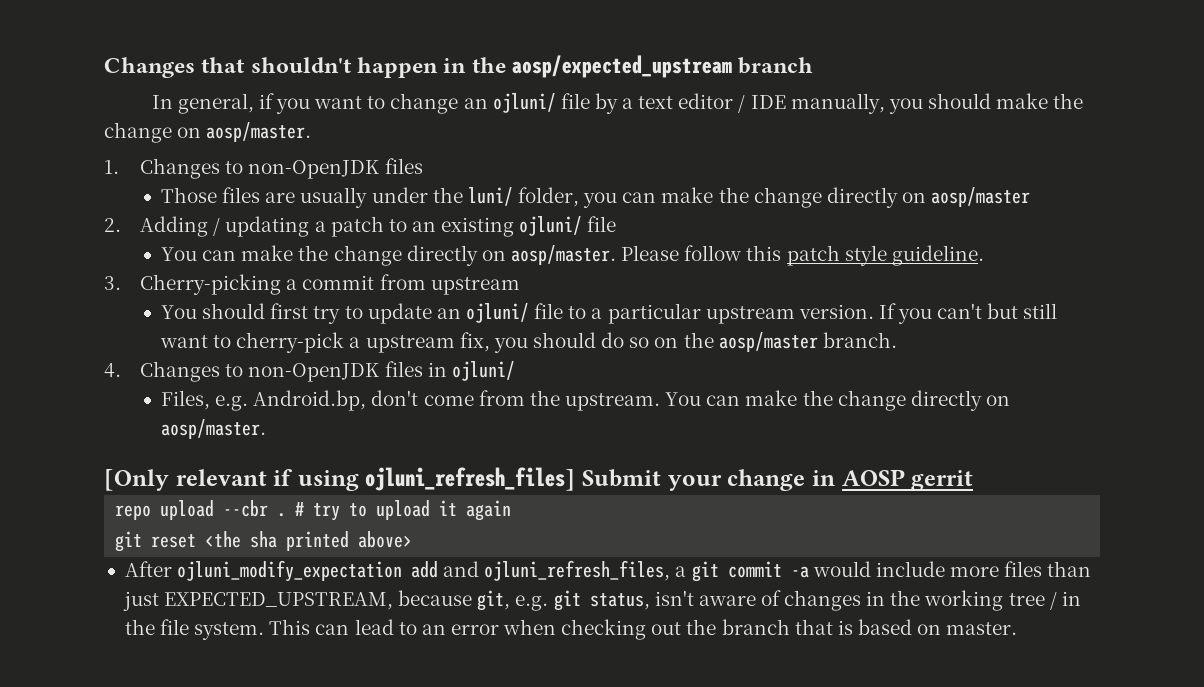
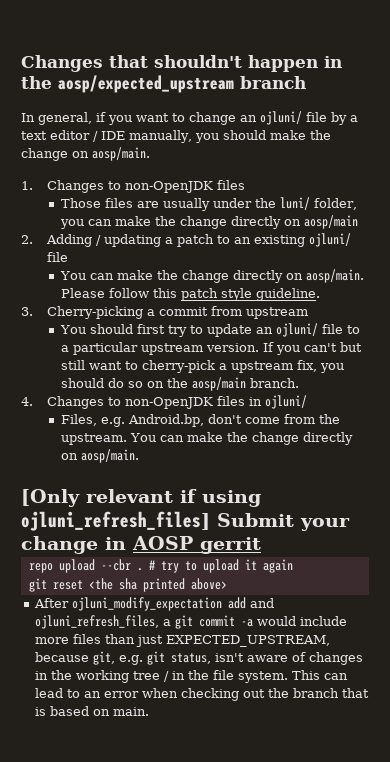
[206,122,312,142] aosp/master. -> [92,147,150,161] aosp/main.
[931,187,1031,207] aosp/master -> [304,215,359,229] aosp/main
[511,245,617,265] aosp/master. -> [306,269,365,283] aosp/main.
[718,332,818,352] aosp/master -> [192,377,247,391] aosp/main
[161,419,267,439] aosp/master. -> [81,449,140,463] aosp/main.
[946,622,1018,635] master. -> [113,707,150,716] main.

